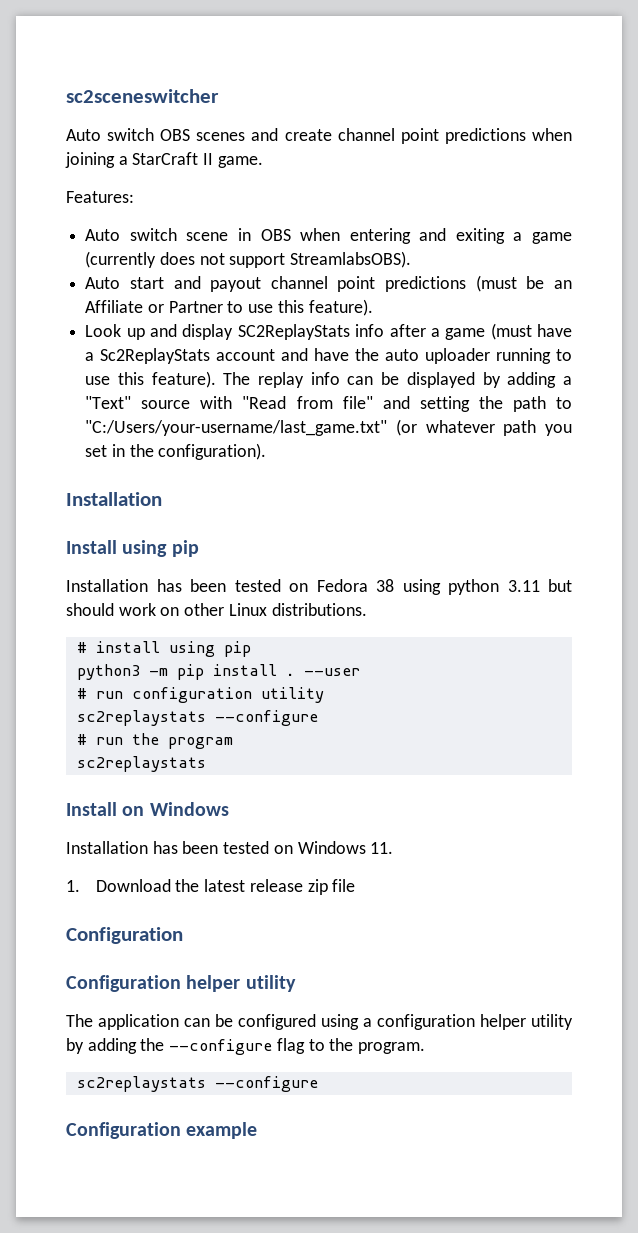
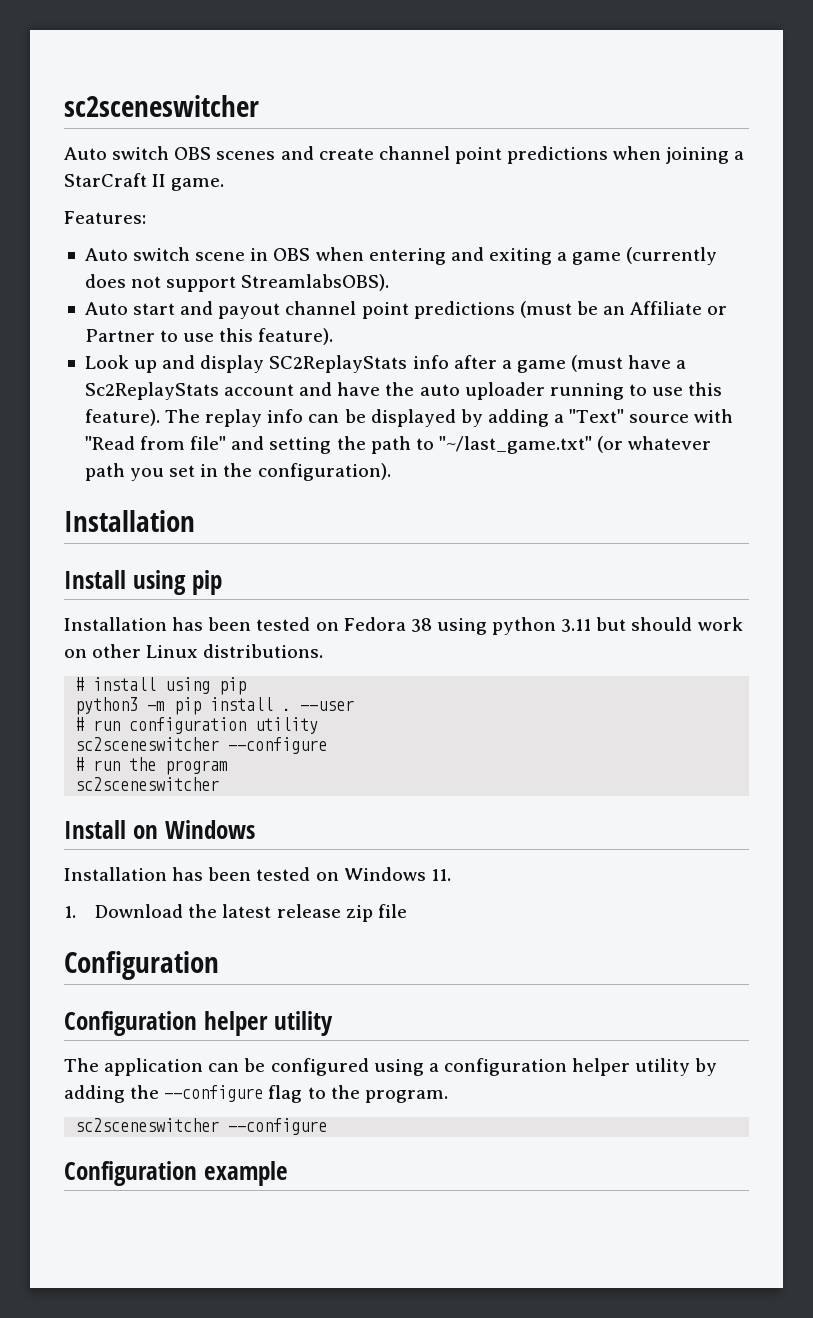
[85,420,388,436] "C:/Users/your-username/last_game.txt" -> [438,436,592,454] "~/last_game.txt"
[76,710,206,726] sc2replaystats -> [75,737,220,751] sc2sceneswitcher
[76,756,206,772] sc2replaystats -> [75,777,220,791] sc2sceneswitcher
[76,1076,206,1092] sc2replaystats -> [75,1118,220,1132] sc2sceneswitcher

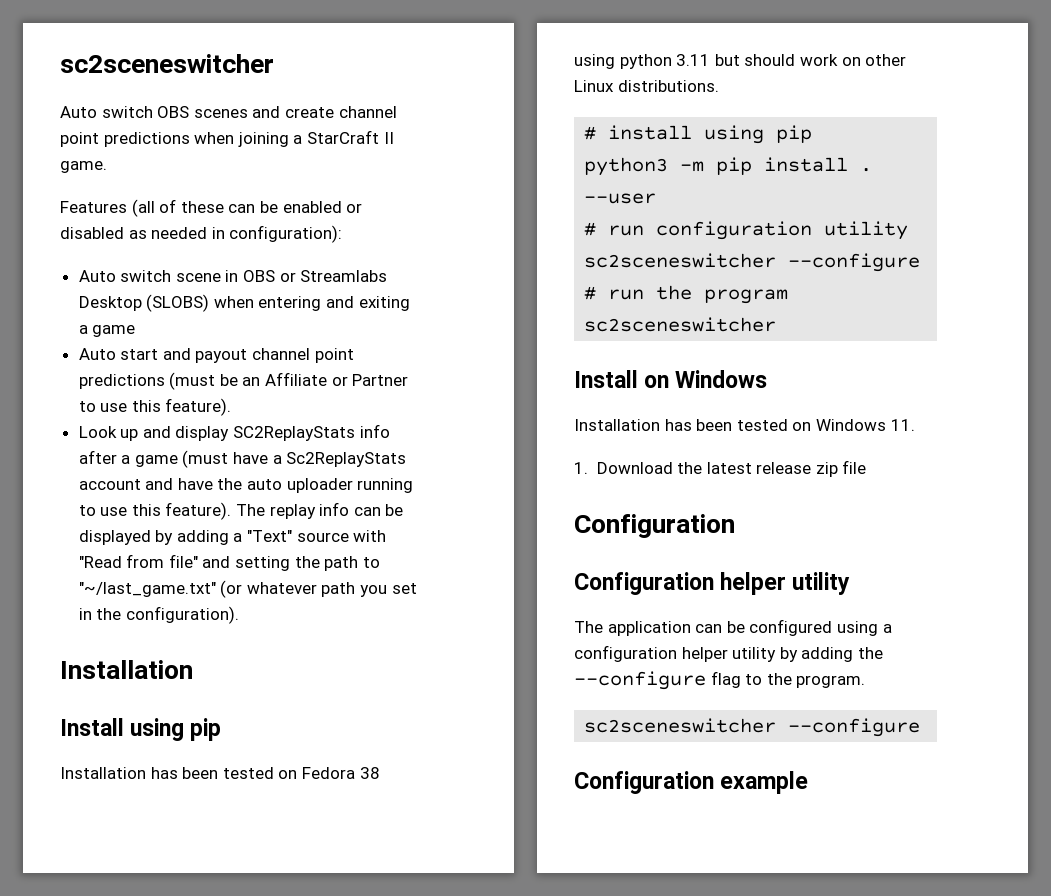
[64,211,146,224] Features: -> [60,199,363,217] [60,225,343,243] Features (all of these can be enabled or disabled as needed in configuration):
(311, 254) none -> [279,270,388,282] [78,294,210,312] or Streamlabs Desktop (SLOBS)
[626,247,718,265] [84,274,390,292] (currently does not support StreamlabsOBS). -> (136, 331) none

